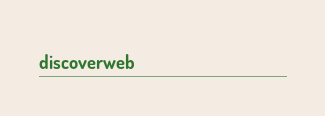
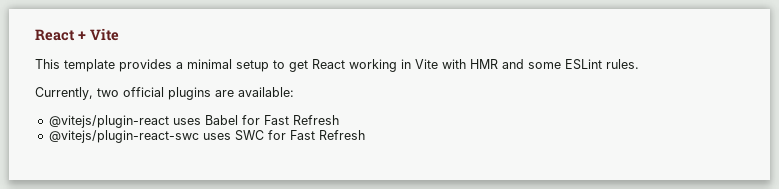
[39,54,135,69] discoverweb -> [35,28,119,41] [35,59,639,72] [35,87,294,100] [48,115,339,128] [48,130,365,143] React + Vite // This template provides a minimal setup to get React working in Vite with HMR and some ESLint rules. // Currently, two official plugins are available: // @vitejs/plugin-react uses Babel for Fast Refresh // @vitejs/plugin-react-swc uses SWC for Fast Refresh

